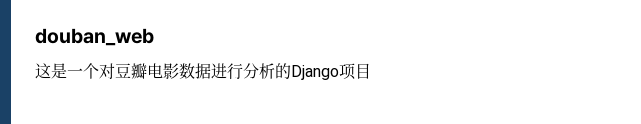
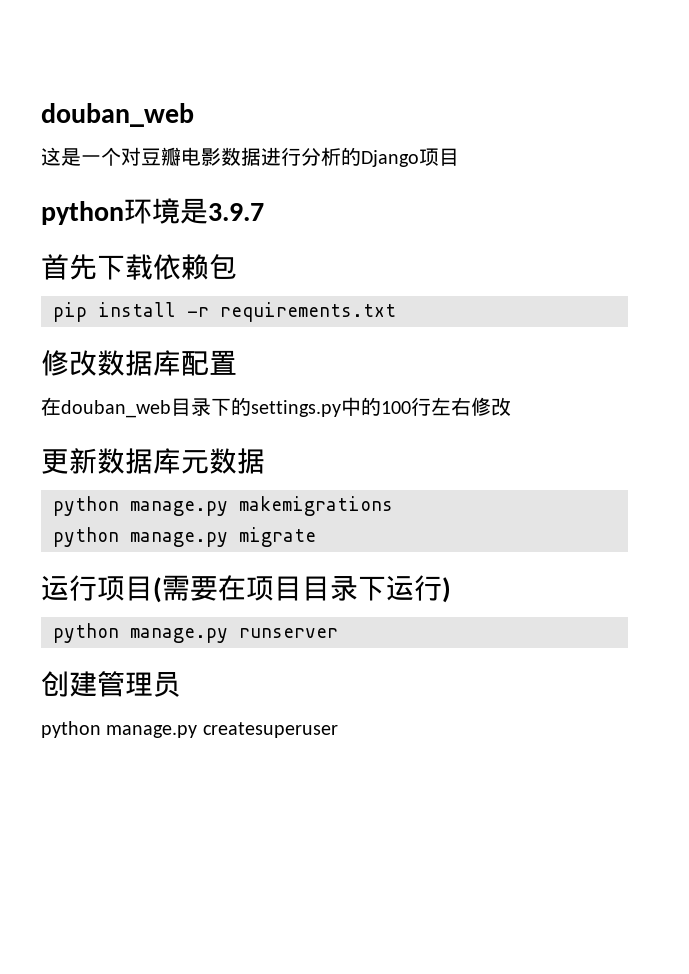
(371, 71) none -> [41,198,264,225] [41,254,237,280] [53,302,396,322] [41,350,237,376] [41,397,511,418] [41,448,265,474] [53,496,393,516] [53,527,316,547] [41,575,451,603] [53,623,338,643] [41,671,181,697] [41,721,338,738] // python环境是3.9.7 // 首先下载依赖包 // pip install -r requirements.txt // 修改数据库配置 // 在douban_web目录下的settings.py中的100行左右修改 // 更新数据库元数据 // python manage.py makemigrations // python manage.py migrate // 运行项目(需要在项目目录下运行) // python manage.py runserver // 创建管理员 // python manage.py createsuperuser

